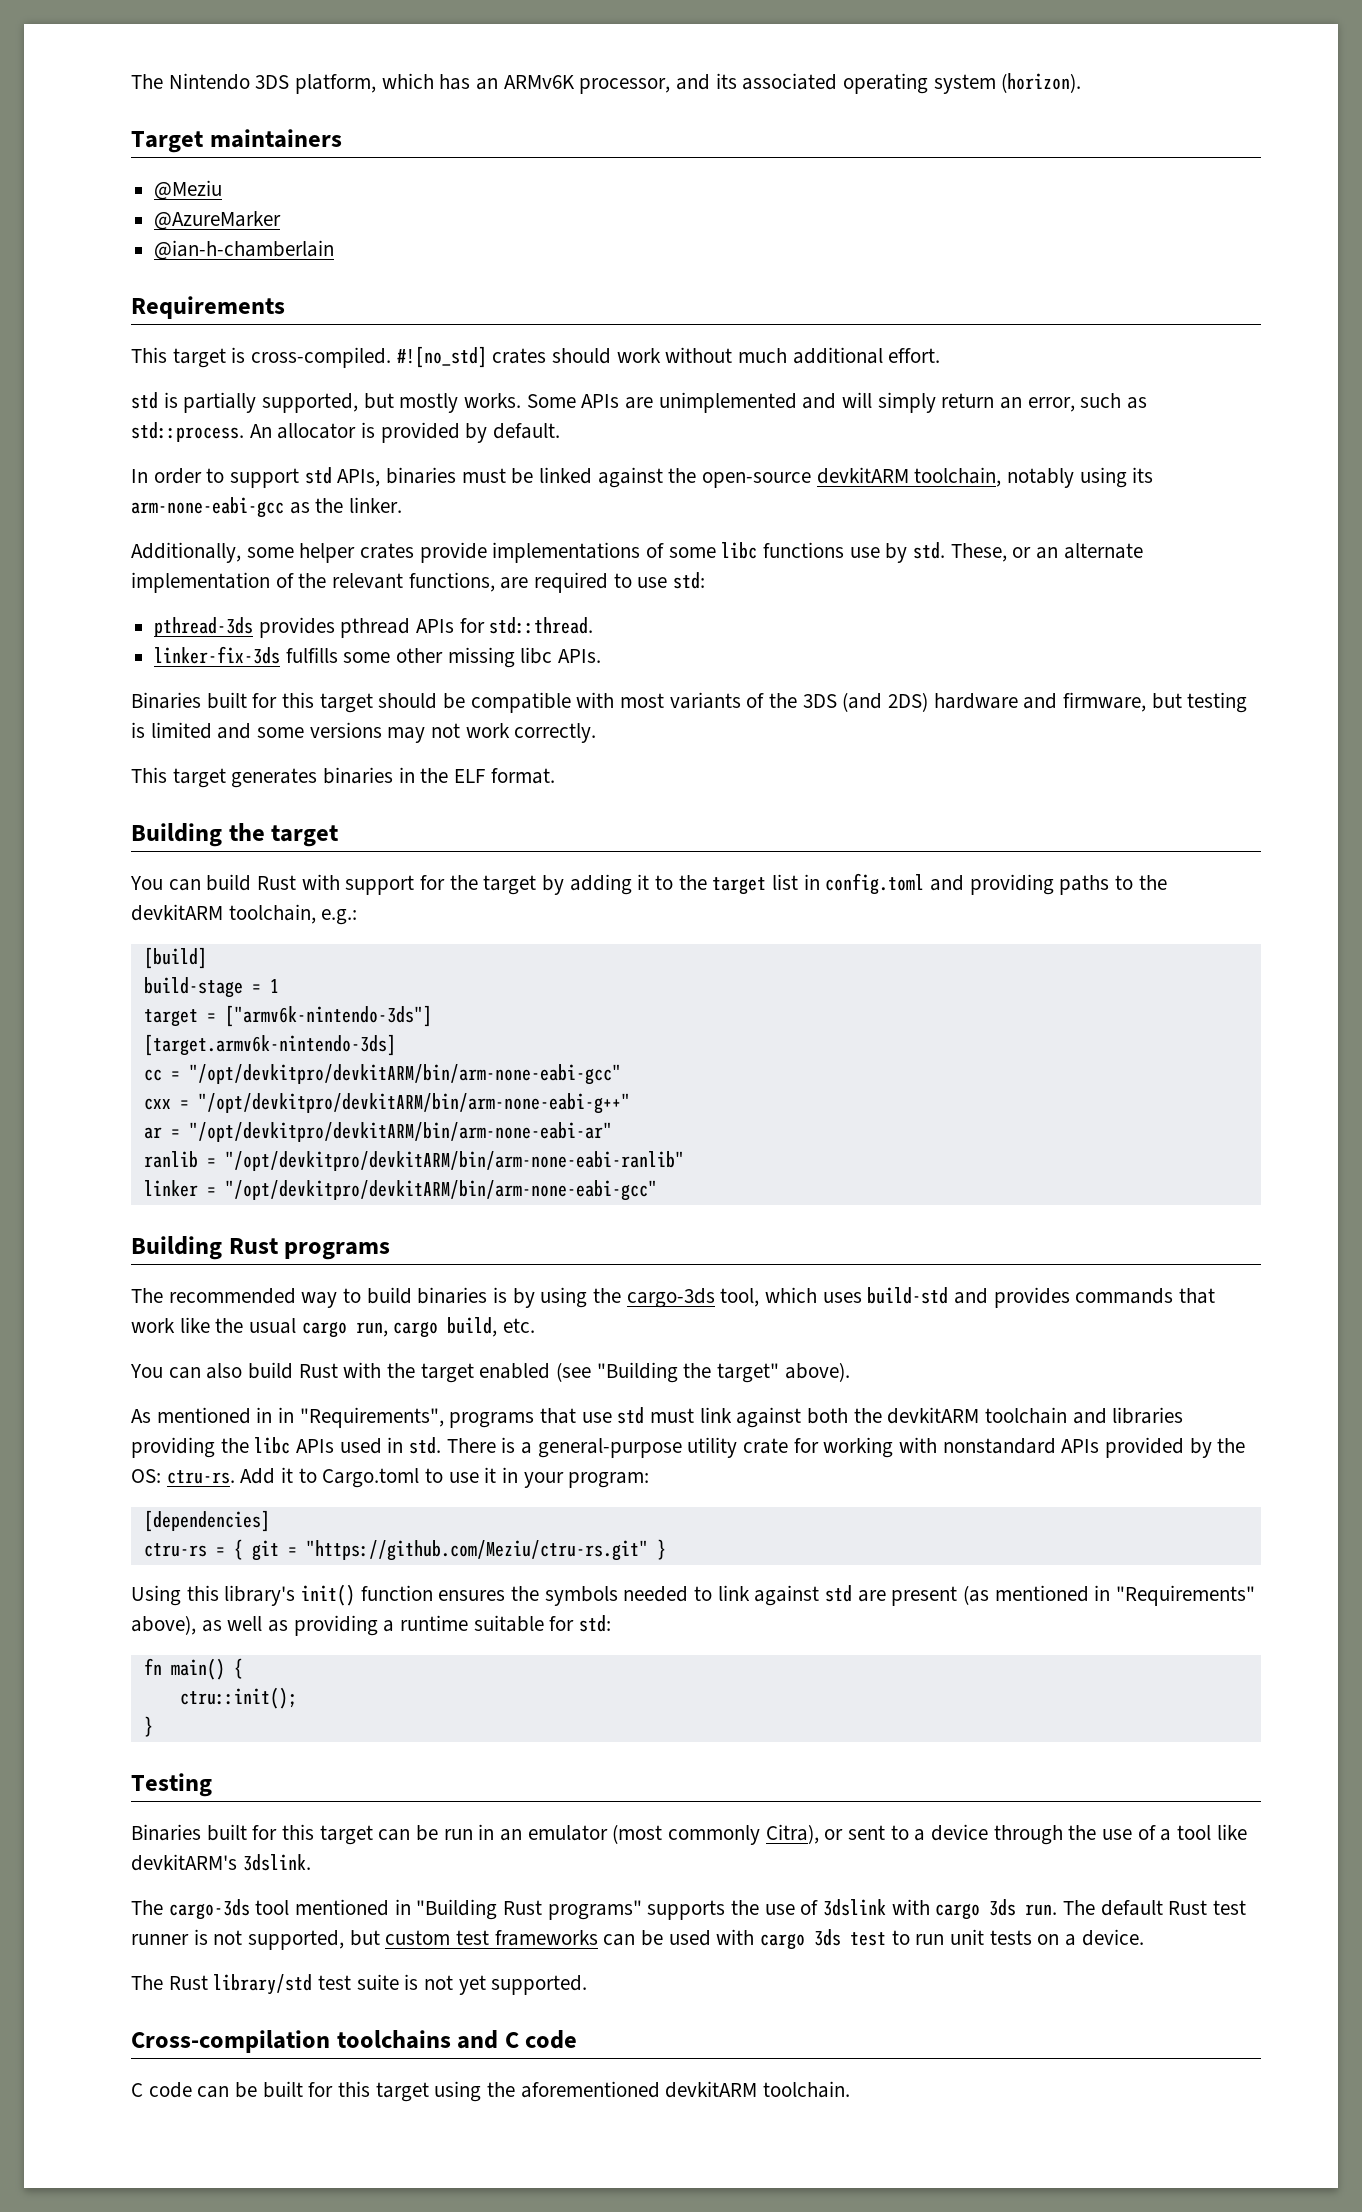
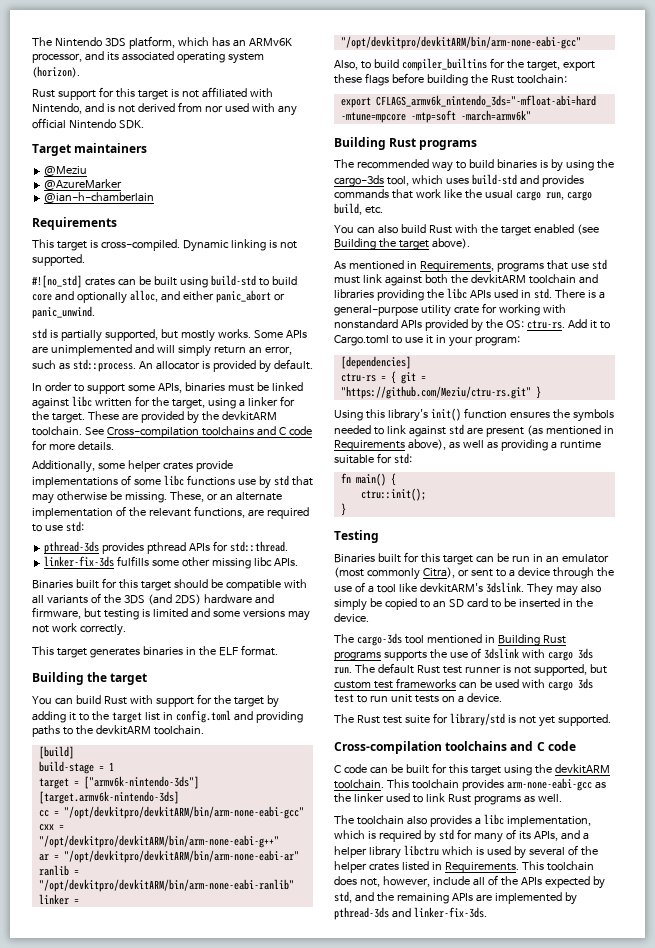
(1082, 83) none -> [32,87,273,100] [32,102,297,116] [32,118,144,129] // Rust support for this target is not affiliated with Nintendo, and is not derived from nor used with any official Nintendo SDK.
[396,346,941,368] #![no_std] crates should work without much additional effort. -> [182,239,297,252] [32,254,85,266] [32,275,297,288] [32,290,285,304] [32,306,95,319] Dynamic linking is not supported. // #![no_std] crates can be built using build-std to build core and optionally alloc, and either panic_abort or panic_unwind.
[304,467,332,484] std -> [127,385,155,392] some
[668,467,1154,488] [131,497,403,518] the open-source devkitARM toolchain, notably using its arm-none-eabi-gcc as the linker. -> [71,396,295,409] [32,411,277,424] [32,426,312,438] [32,440,114,451] libc written for the target, using a linker for the target. These are provided by the devkitARM toolchain. See Cross-compilation toolchains and C code for more details.
[913,542,946,559] std. -> [273,475,313,486] [32,491,167,504] std that may otherwise be missing.
[620,693,665,708] most -> [32,595,44,604] all
[228,904,358,925] toolchain, e.g.: -> [153,725,204,735] toolchain.
(657, 1190) none -> [334,58,595,71] [334,73,567,86] [340,95,596,108] [340,110,531,123] // Also, to build compiler_builtins for the target, export these flags before building the Rust toolchain: // export CFLAGS_armv6k_nintendo_3ds="-mfloat-abi=hard -mtune=mpcore -mtp=soft -march=armv6k"
[596,1362,780,1383] "Building the target" -> [334,238,429,250] Building the target
[278,1407,444,1428] in "Requirements", -> [419,261,494,272] Requirements,
[1116,1585,1256,1606] "Requirements" -> [334,440,405,451] Requirements
(311, 1862) none -> [526,583,601,596] [334,598,593,611] [334,613,369,622] They may also simply be copied to an SD card to be inserted in the device.
[416,1899,642,1920] "Building Rust programs" -> [497,634,566,646] [334,651,381,661] Building Rust programs
[213,1974,313,1995] library/std -> (380, 719) none
(399, 1982) none -> [432,713,505,726] for library/std
[520,2081,851,2098] aforementioned devkitARM toolchain. -> [554,764,610,774] [334,778,606,791] [334,793,562,805] [334,814,591,827] [334,829,589,843] [334,845,598,859] [334,861,594,873] [334,875,605,889] [334,891,577,905] [334,907,487,920] devkitARM toolchain. This toolchain provides arm-none-eabi-gcc as the linker used to link Rust programs as well. // The toolchain also provides a libc implementation, which is required by std for many of its APIs, and a helper library libctru which is used by several of the helper crates listed in Requirements. This toolchain does not, however, include all of the APIs expected by std, and the remaining APIs are implemented by pthread-3ds and linker-fix-3ds.

